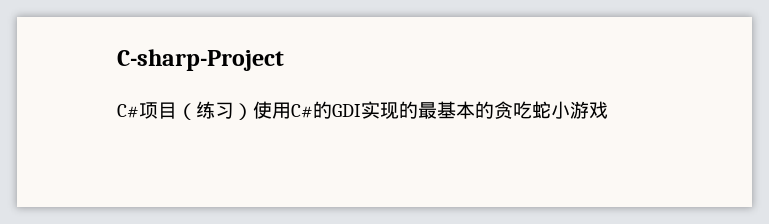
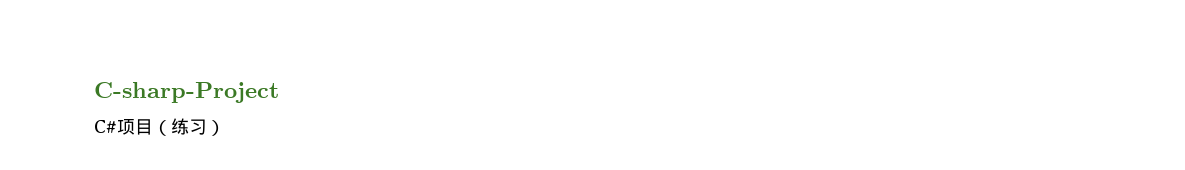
[253,101,608,119] 使用C#的GDI实现的最基本的贪吃蛇小游戏 -> (225, 128) none

